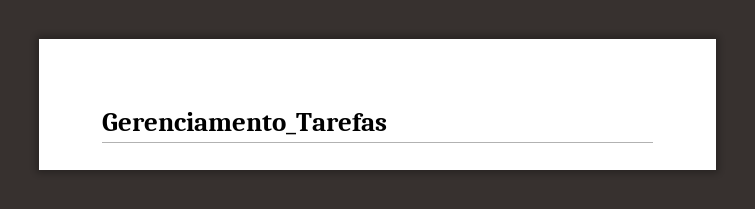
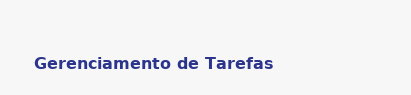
[102,112,387,135] Gerenciamento_Tarefas -> [34,57,274,69] Gerenciamento de Tarefas

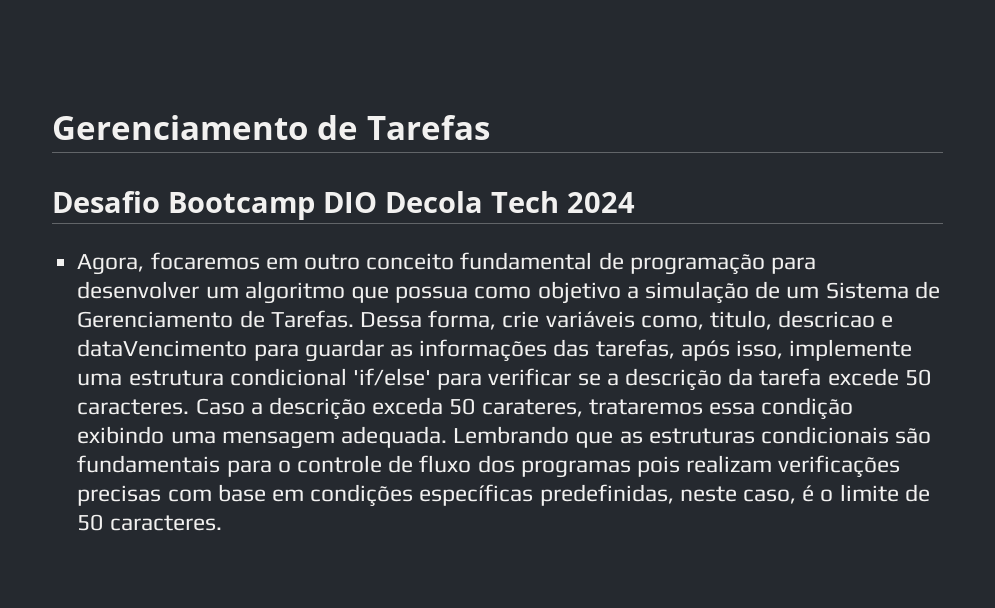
(274, 63) none -> [52,191,635,220] [77,252,816,275] [77,281,940,304] [77,310,894,330] [77,339,913,362] [77,368,931,391] [77,397,854,420] [77,426,932,449] [77,455,901,478] [77,484,930,507] [77,514,222,531] // Desafio Bootcamp DIO Decola Tech 2024 // Agora, focaremos em outro conceito fundamental de programação para desenvolver um algoritmo que possua como objetivo a simulação de um Sistema de Gerenciamento de Tarefas. Dessa forma, crie variáveis como, titulo, descricao e dataVencimento para guardar as informações das tarefas, após isso, implemente uma estrutura condicional 'if/else' para verificar se a descrição da tarefa excede 50 caracteres. Caso a descrição exceda 50 carateres, trataremos essa condição exibindo uma mensagem adequada. Lembrando que as estruturas condicionais são fundamentais para o controle de fluxo dos programas pois realizam verificações precisas com base em condições específicas predefinidas, neste caso, é o limite de 50 caracteres.

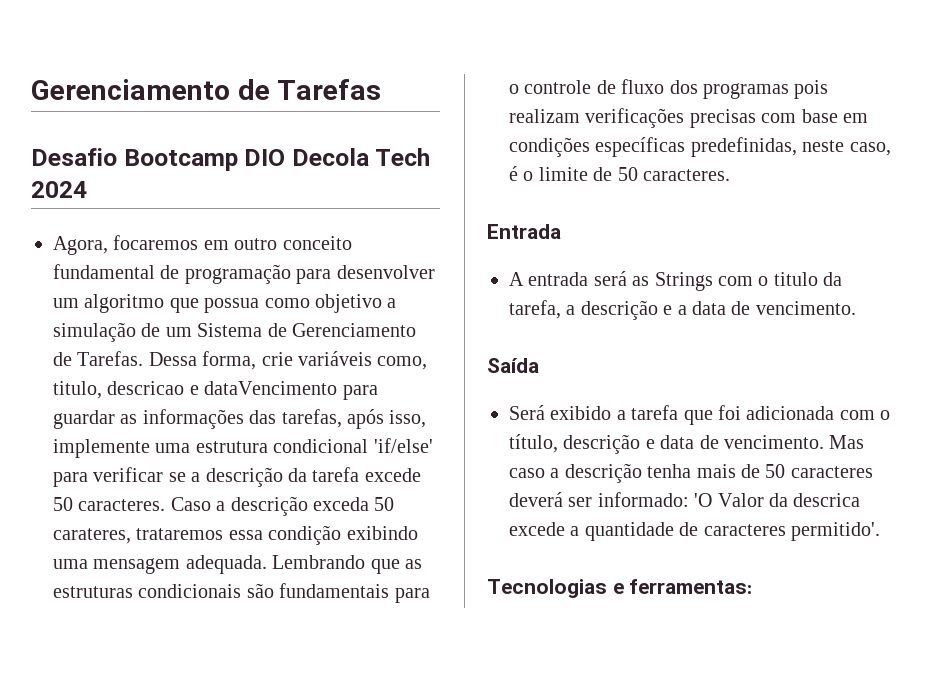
(222, 523) none -> [487,224,561,239] [509,271,843,291] [509,300,856,320] [487,358,539,373] [509,405,891,425] [509,434,865,454] [509,463,873,483] [509,492,861,507] [509,522,880,541] [487,579,753,598] // Entrada // A entrada será as Strings com o titulo da tarefa, a descrição e a data de vencimento. // Saída // Será exibido a tarefa que foi adicionada com o título, descrição e data de vencimento. Mas caso a descrição tenha mais de 50 caracteres deverá ser informado: 'O Valor da descrica excede a quantidade de caracteres permitido'. // Tecnologias e ferramentas:

